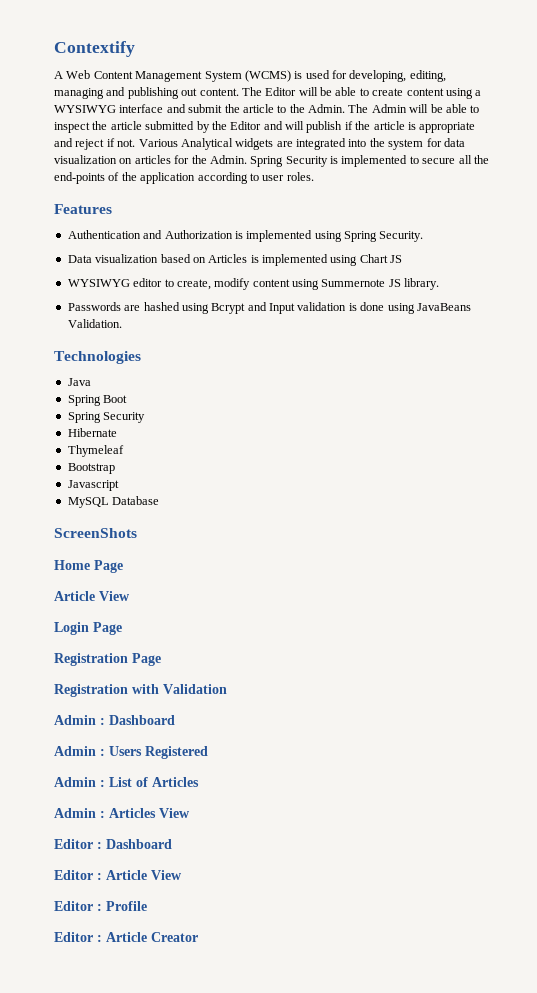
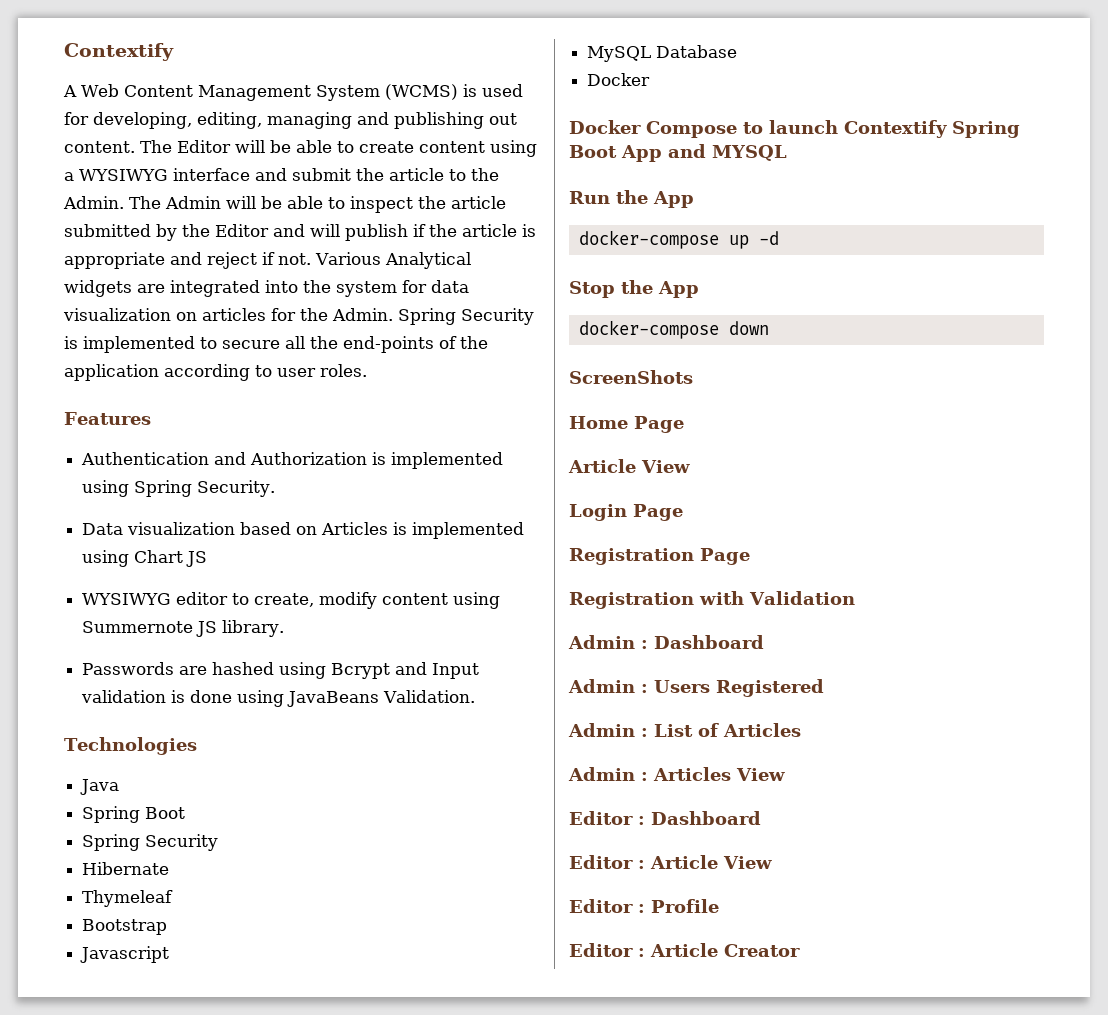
(160, 500) none -> [587,73,651,86] [569,120,1020,138] [569,144,787,162] [569,190,694,208] [578,230,779,249] [569,280,699,298] [578,320,769,339] // Docker // Docker Compose to launch Contextify Spring Boot App and MYSQL // Run the App // docker-compose up -d // Stop the App // docker-compose down

